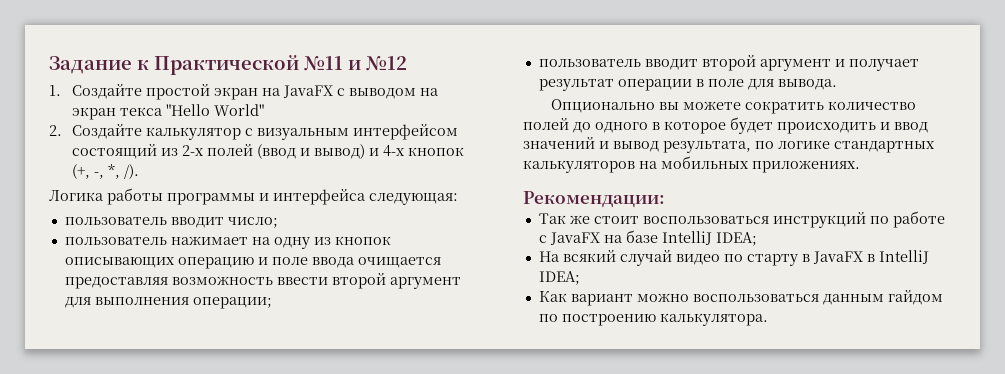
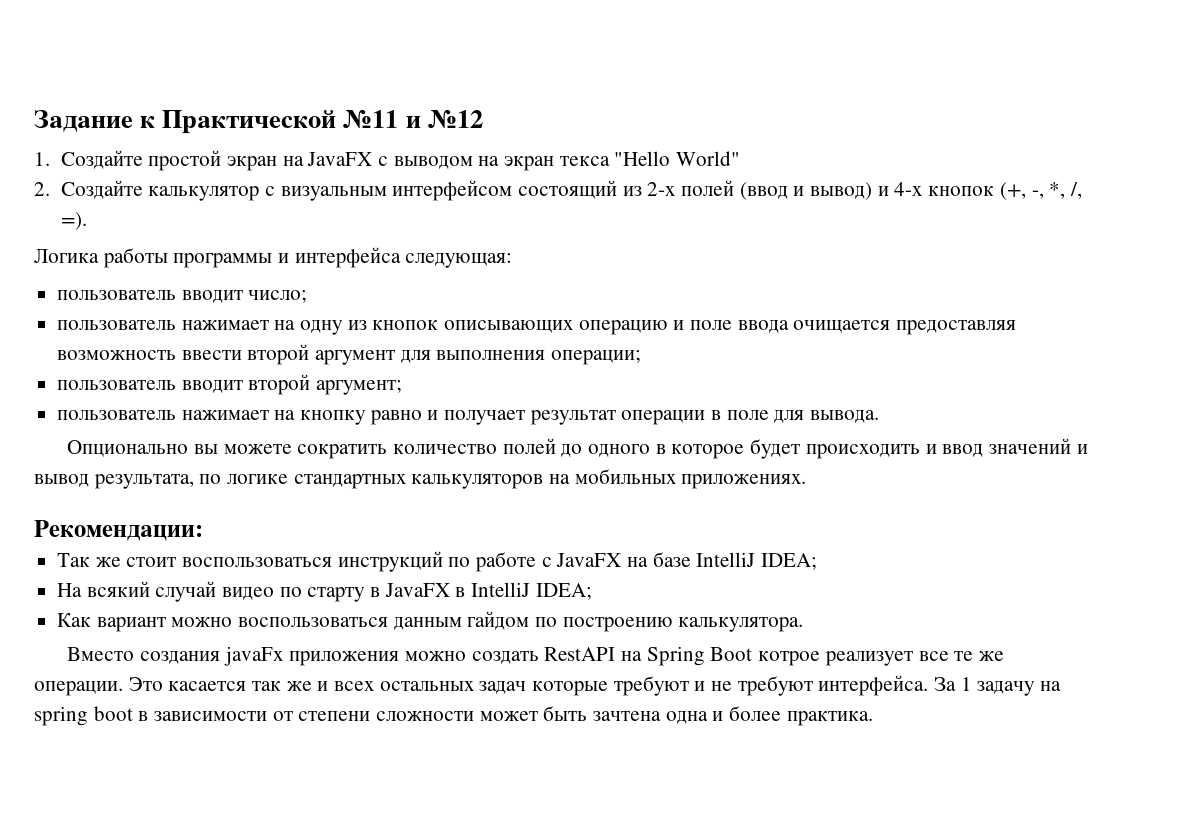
[124,164,140,179] /). -> [1069,182,1082,199] [60,212,87,230] /, =).
[759,59,831,71] аргумент -> [316,380,403,395] [57,410,422,425] аргумент; // пользователь нажимает на кнопку равно
(768, 319) none -> [67,646,1004,666] [34,675,1062,696] [34,706,873,726] // Вместо создания javaFx приложения можно создать RestAPI на Spring Boot котрое реализует все те же операции. Это касается так же и всех остальных задач которые требуют и не требуют интерфейса. За 1 задачу на spring boot в зависимости от степени сложности может быть зачтена одна и более практика.

